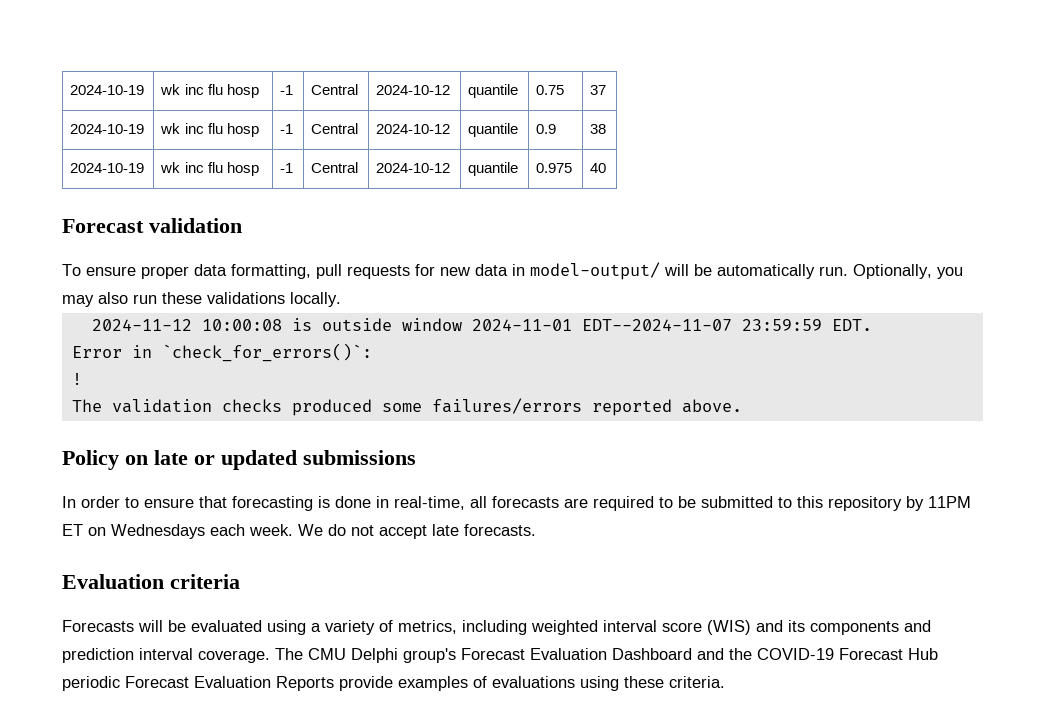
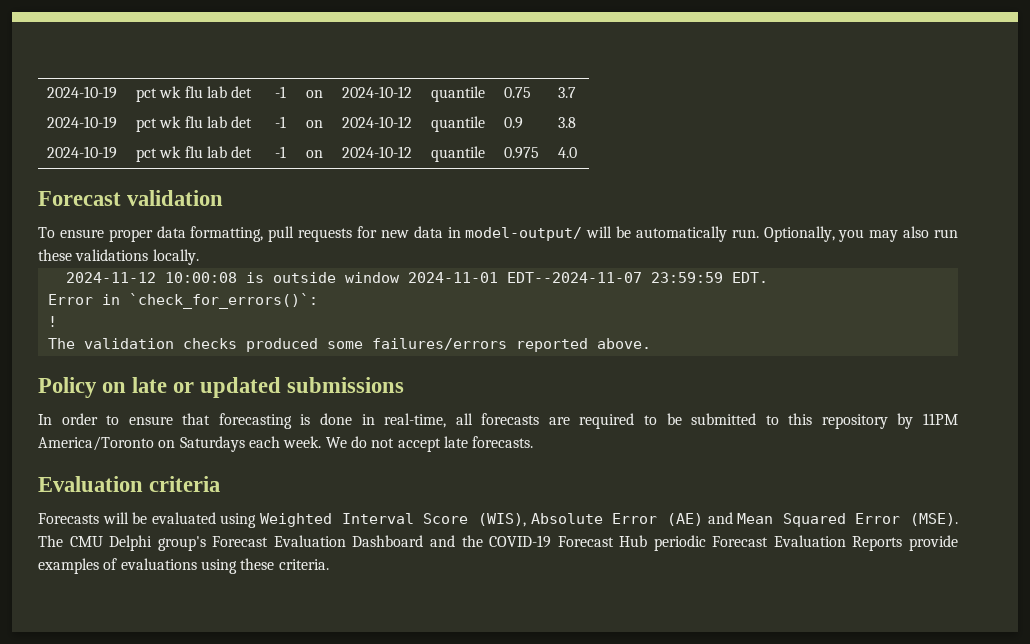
[70,85,145,95] [160,84,259,98] [280,85,294,95] [311,84,359,95] 2024-10-19 | wk inc flu hosp | -1 | Central -> [47,86,118,99] [136,86,253,102] [275,86,287,98] [306,90,324,98] 2024-10-19 | pct wk flu lab det | -1 | on
[590,85,607,95] [70,124,145,134] [160,123,259,137] [280,124,294,134] [311,123,359,134] 37 // 2024-10-19 | wk inc flu hosp | -1 | Central -> [558,87,577,98] [47,116,118,129] [136,116,253,132] [275,116,287,128] [306,120,324,128] 3.7 // 2024-10-19 | pct wk flu lab det | -1 | on
[590,124,607,134] [70,163,145,173] [160,162,259,176] [280,163,294,173] [311,162,359,173] 38 // 2024-10-19 | wk inc flu hosp | -1 | Central -> [558,117,577,128] [47,146,118,159] [136,146,253,162] [275,146,287,158] [306,150,324,158] 3.8 // 2024-10-19 | pct wk flu lab det | -1 | on
[590,163,607,173] 40 -> [558,147,578,158] 4.0
[62,524,205,539] ET on Wednesdays -> [38,436,245,452] America/Toronto on Saturdays
[311,620,931,635] [62,648,270,663] a variety of metrics, including weighted interval score (WIS) and its components and prediction interval coverage. -> [260,512,958,527] Weighted Interval Score (WIS), Absolute Error (AE) and Mean Squared Error (MSE).

